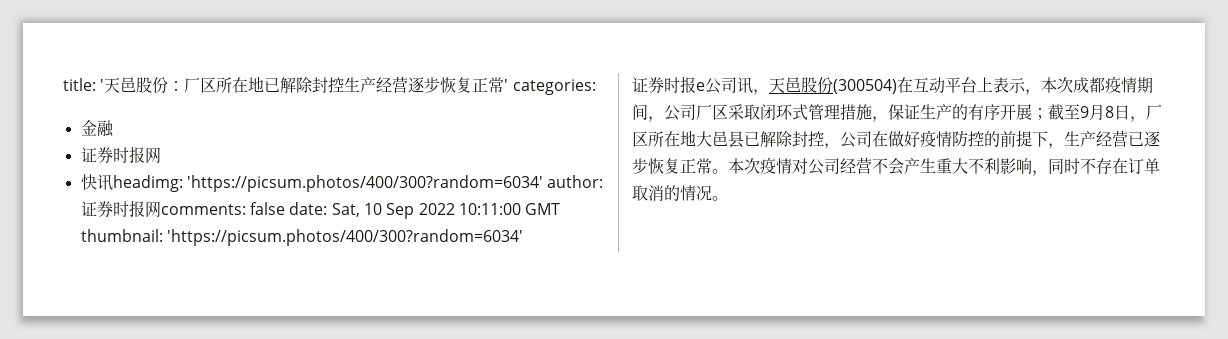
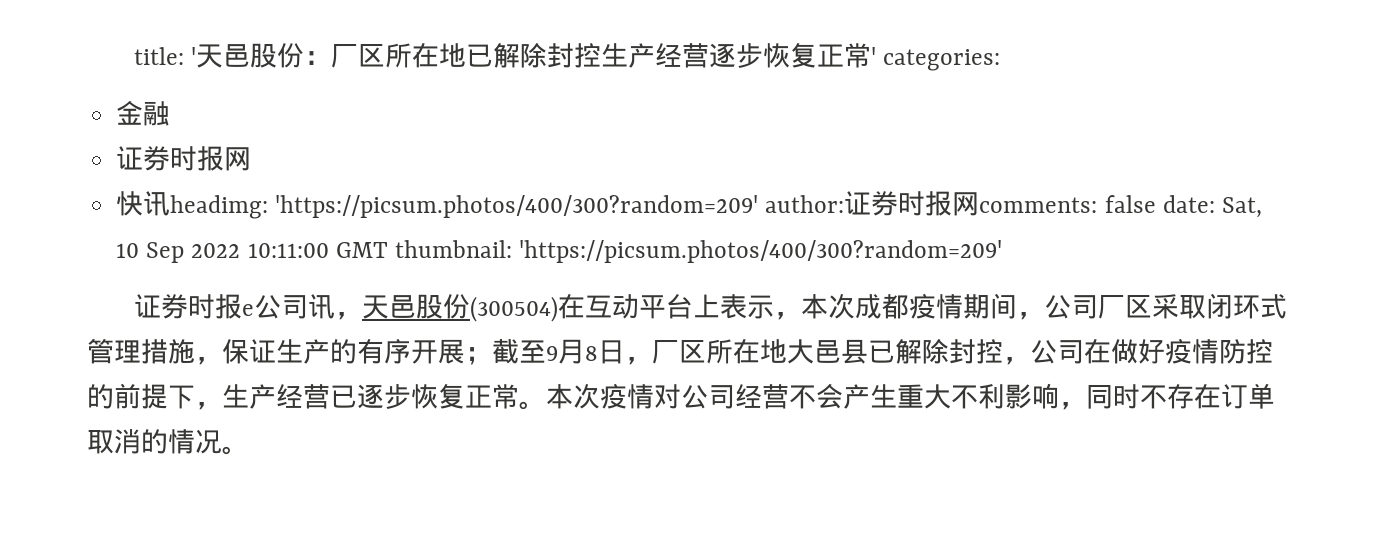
[186,175,543,192] 'https://picsum.photos/400/300?random=6034' -> [275,195,759,218] 'https://picsum.photos/400/300?random=209'
[166,229,523,246] 'https://picsum.photos/400/300?random=6034' -> [519,240,1003,263] 'https://picsum.photos/400/300?random=209'

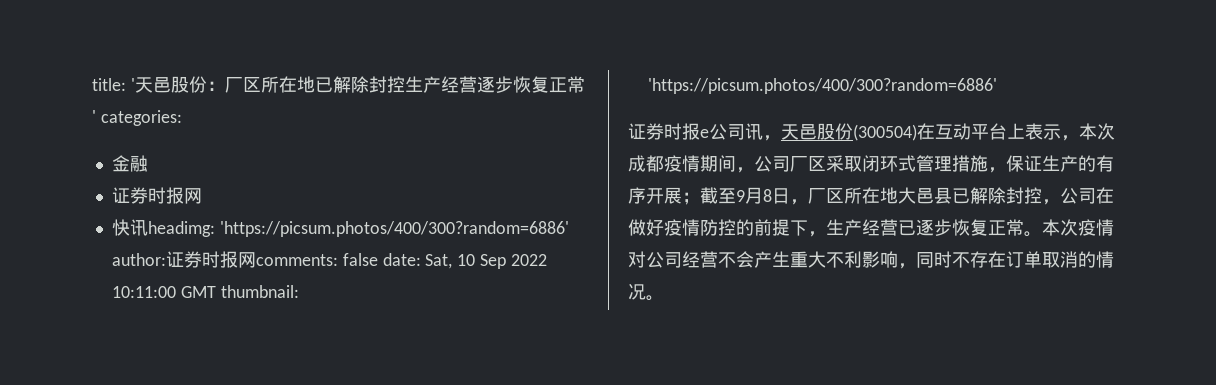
[275,195,759,218] 'https://picsum.photos/400/300?random=209' -> [219,221,569,237] 'https://picsum.photos/400/300?random=6886'
[519,240,1003,263] 'https://picsum.photos/400/300?random=209' -> [647,78,997,94] 'https://picsum.photos/400/300?random=6886'

